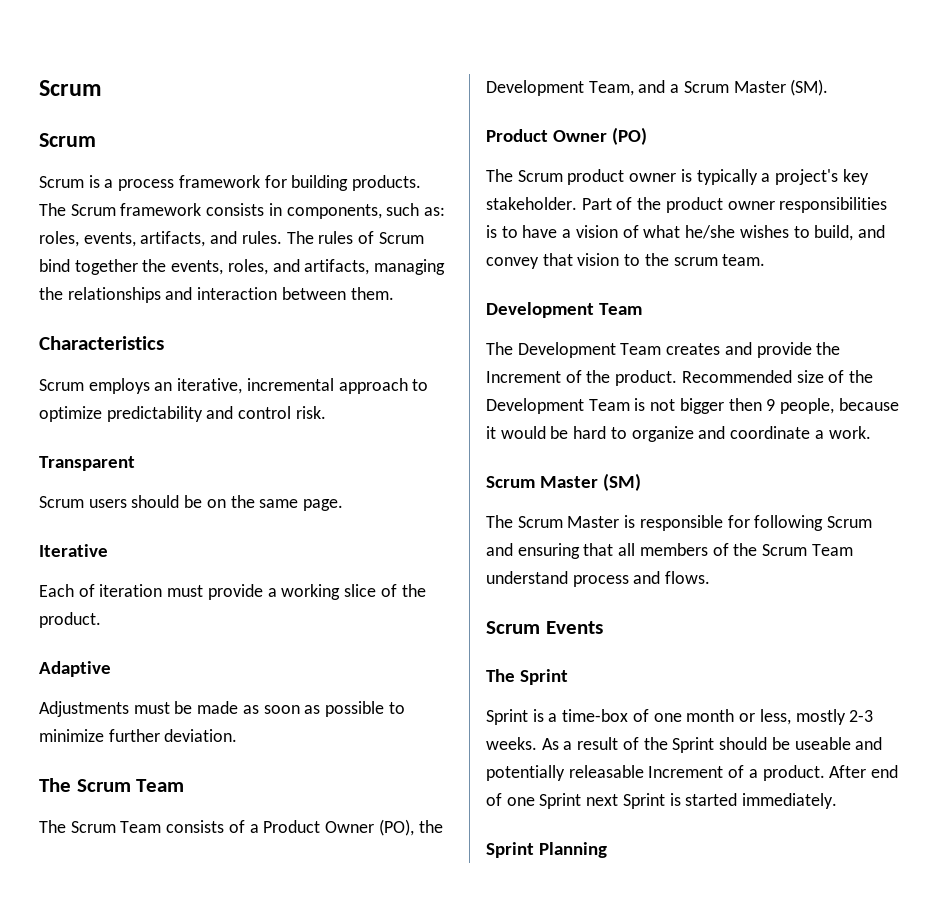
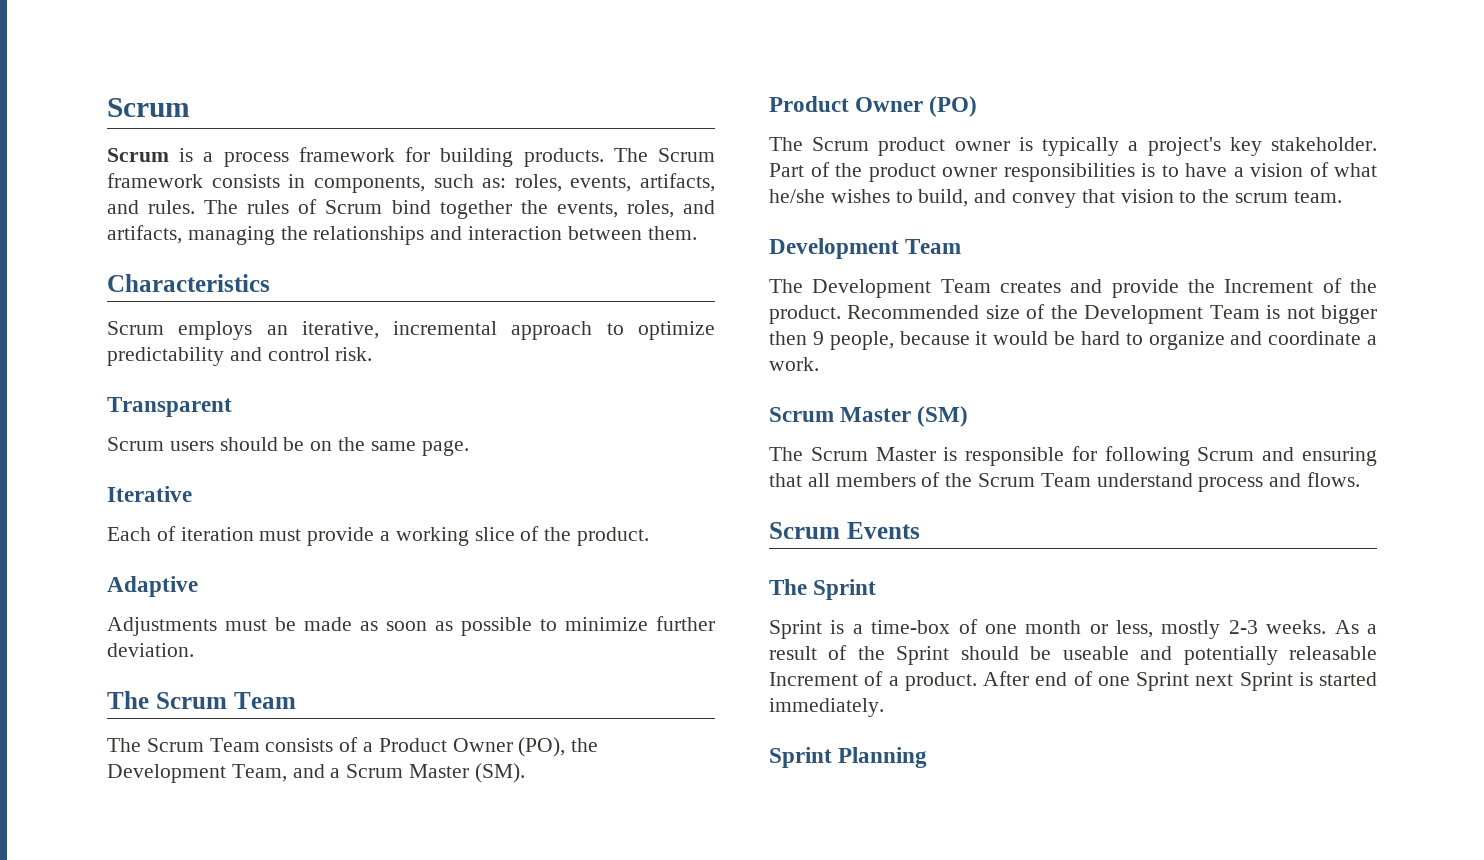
[39,80,102,96] [39,133,96,147] [39,176,84,188] Scrum // Scrum // Scrum -> [107,98,190,117] [107,148,169,162] Scrum // Scrum

